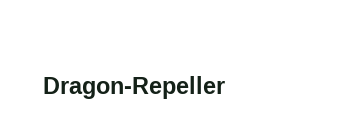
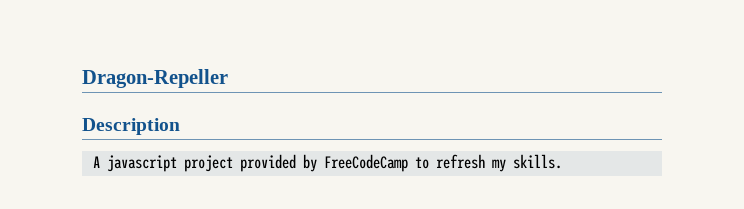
(225, 87) none -> [82,118,180,135] [92,154,562,172] // Description // A javascript project provided by FreeCodeCamp to refresh my skills.

